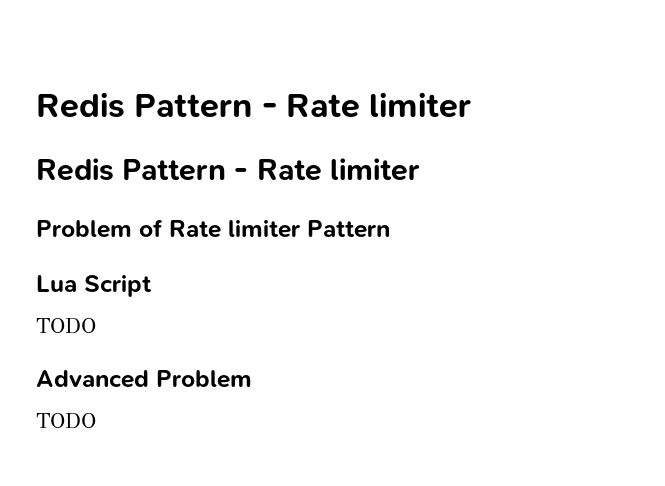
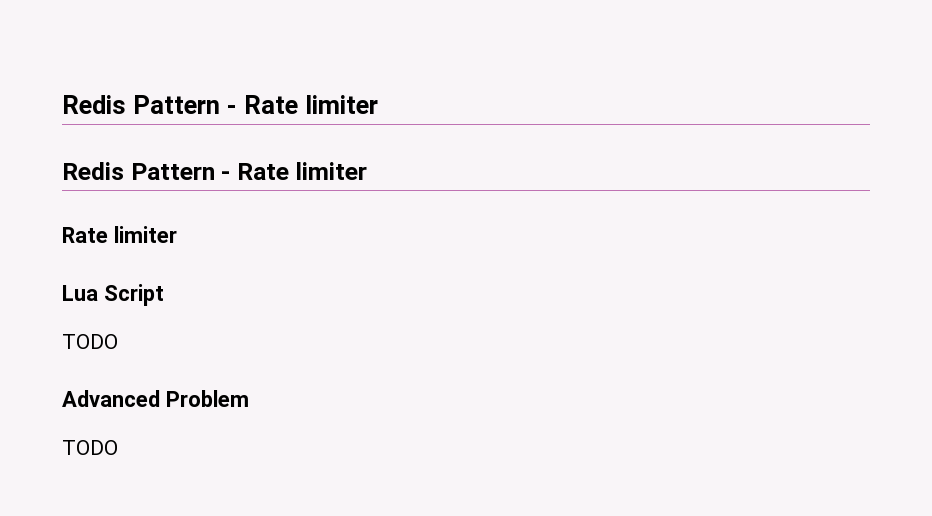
[36,219,390,238] Problem of Rate limiter Pattern -> [62,226,177,243] Rate limiter

